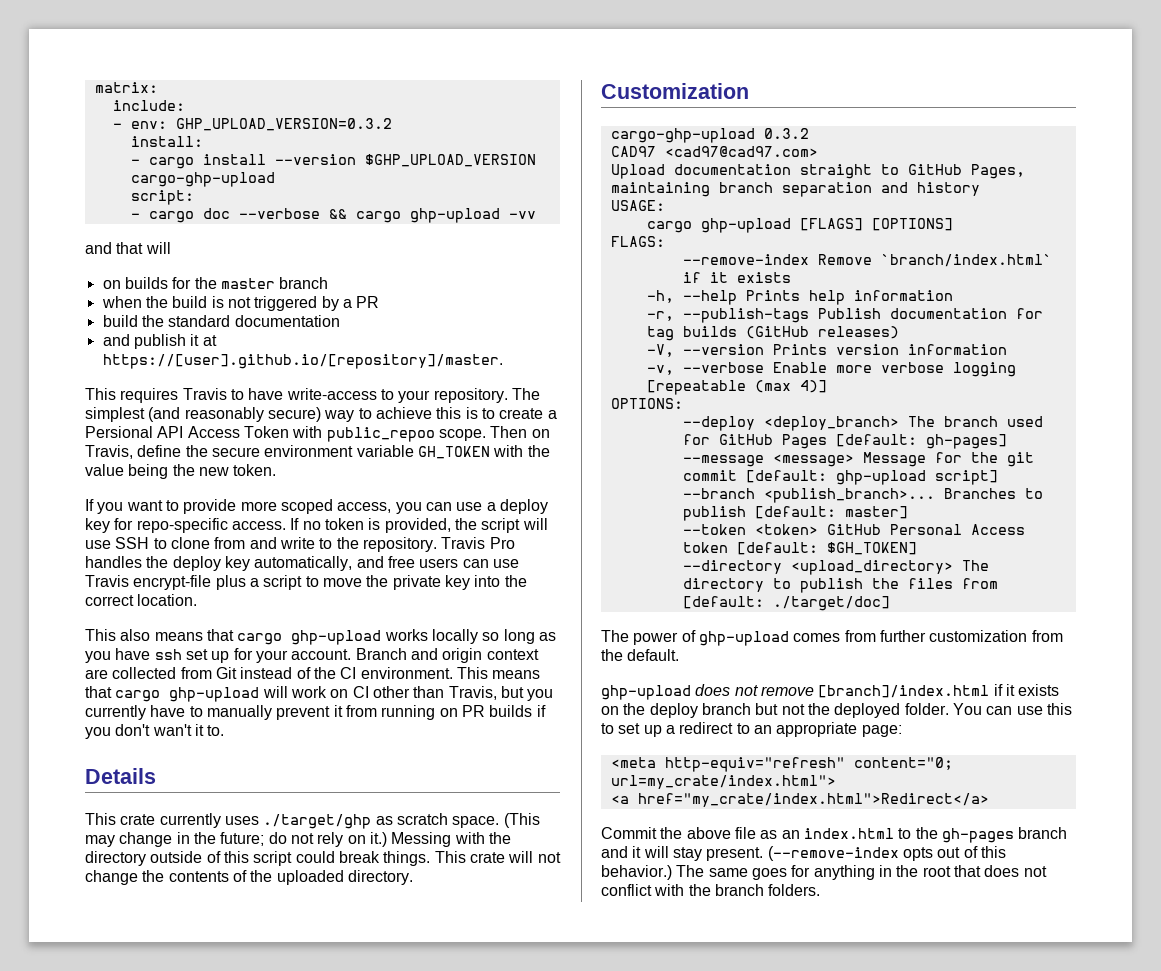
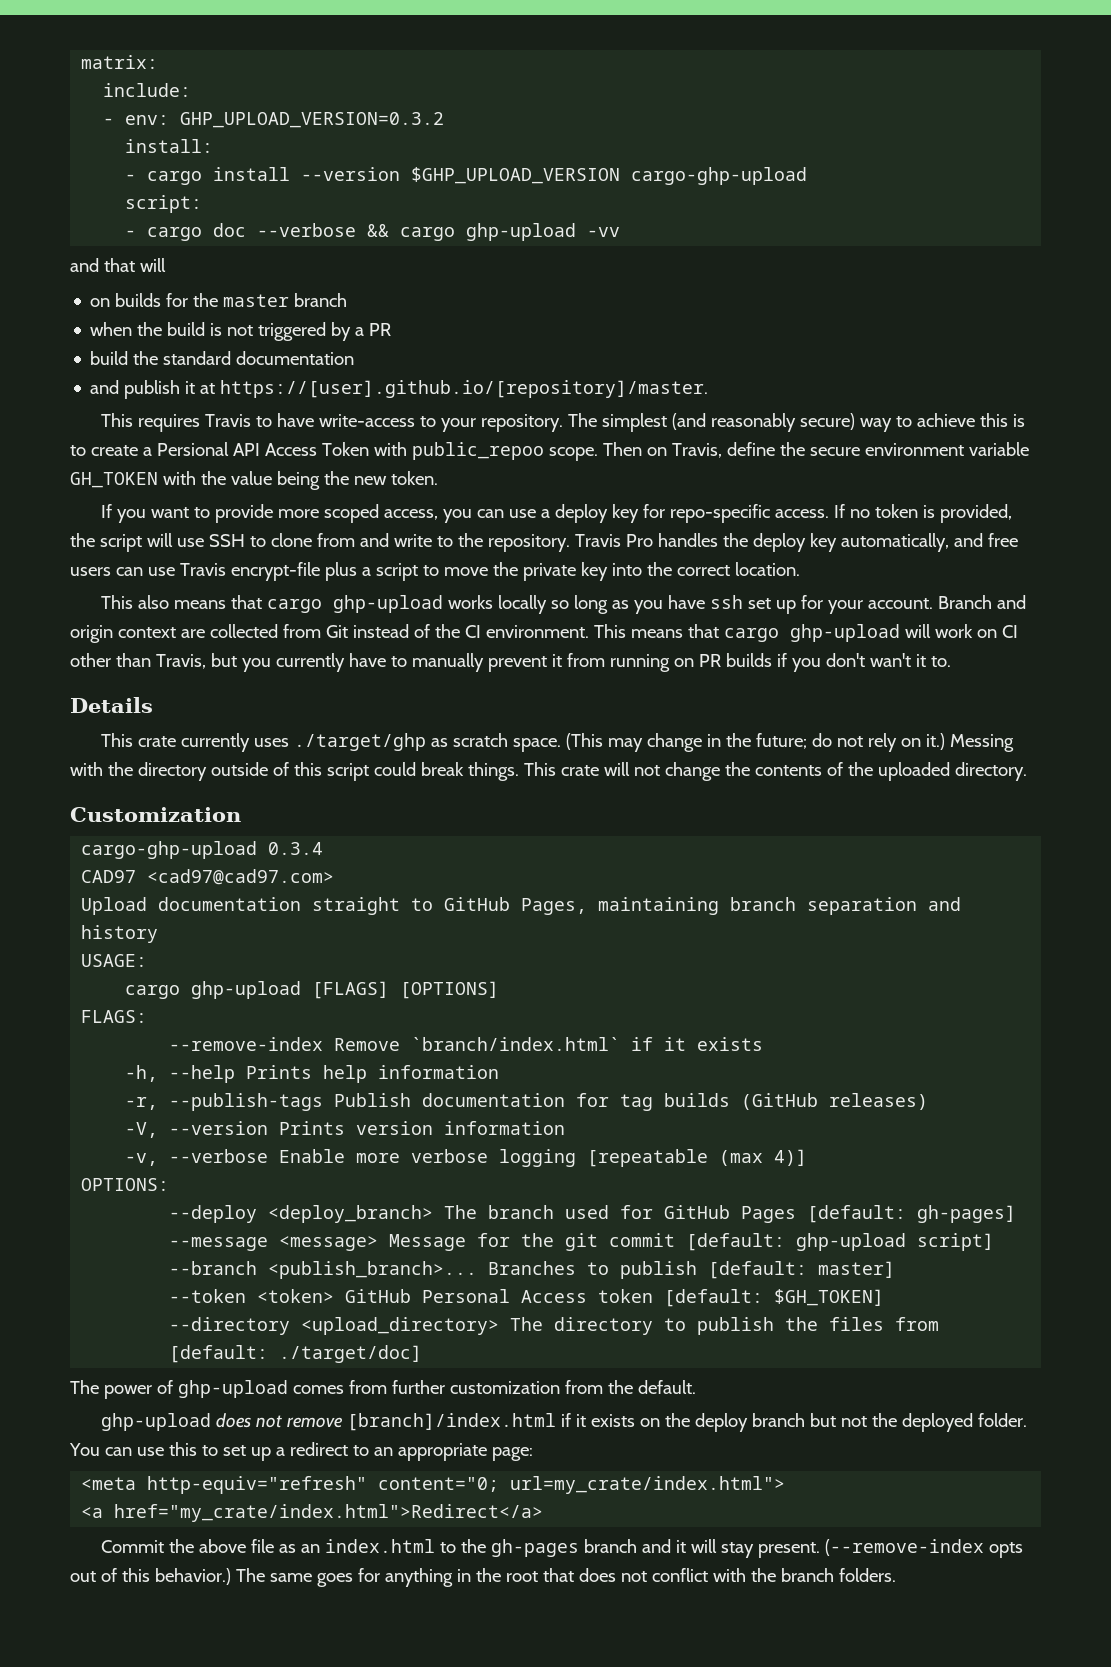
[763,128,809,139] 0.3.2 -> [268,842,324,855] 0.3.4

